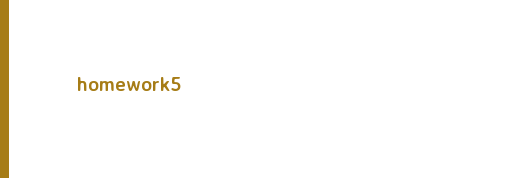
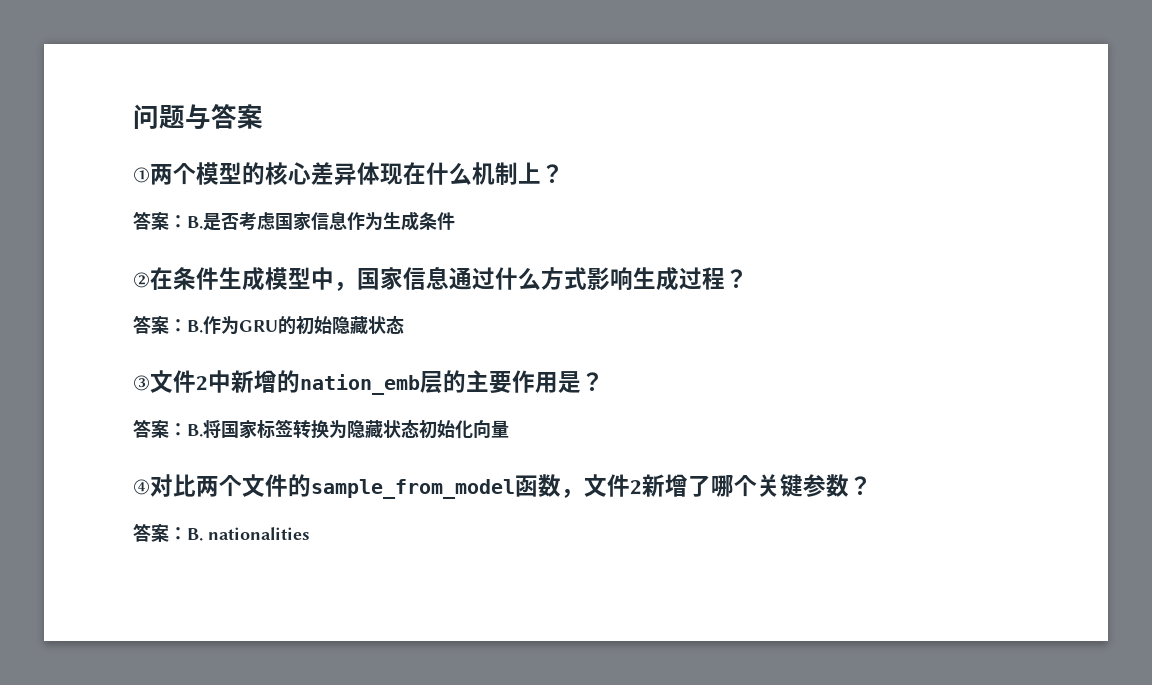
[77,77,182,91] homework5 -> [133,104,263,129] [133,162,564,186] [133,211,455,231] [133,266,748,291] [133,315,404,335] [133,370,604,395] [133,419,509,439] [133,474,872,499] [133,523,310,542] 问题与答案 // ①两个模型的核心差异体现在什么机制上？ // 答案：B.是否考虑国家信息作为生成条件 // ②在条件生成模型中，国家信息通过什么方式影响生成过程？ // 答案：B.作为GRU的初始隐藏状态 // ③文件2中新增的nation_emb层的主要作用是？ // 答案：B.将国家标签转换为隐藏状态初始化向量 // ④对比两个文件的sample_from_model函数，文件2新增了哪个关键参数？ // 答案：B. nationalities

